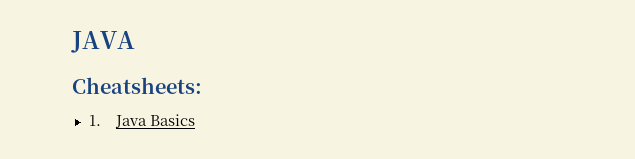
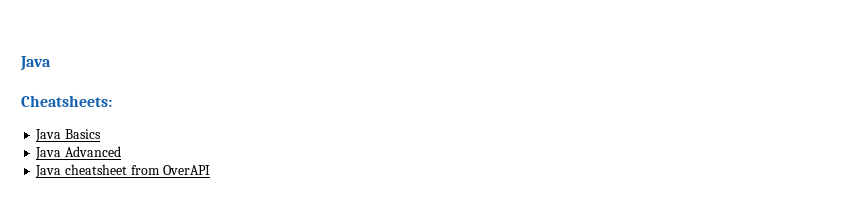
[71,31,135,53] JAVA -> [20,56,51,71] Java
[88,115,101,126] 1. -> (112, 101) none
(195, 120) none -> [35,146,122,160] [35,164,210,178] // Java Advanced // Java cheatsheet from OverAPI

